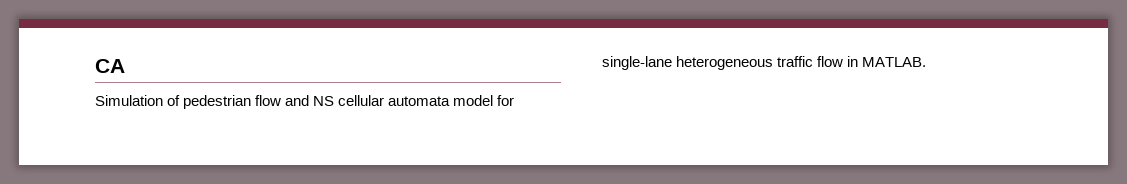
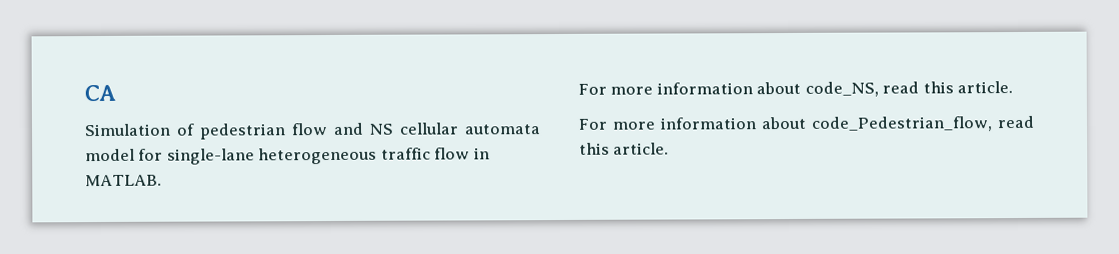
(927, 62) none -> [578,81,1014,97] [578,115,1035,132] [579,142,670,155] // For more information about code_NS, read this article. // For more information about code_Pedestrian_flow, read this article.

